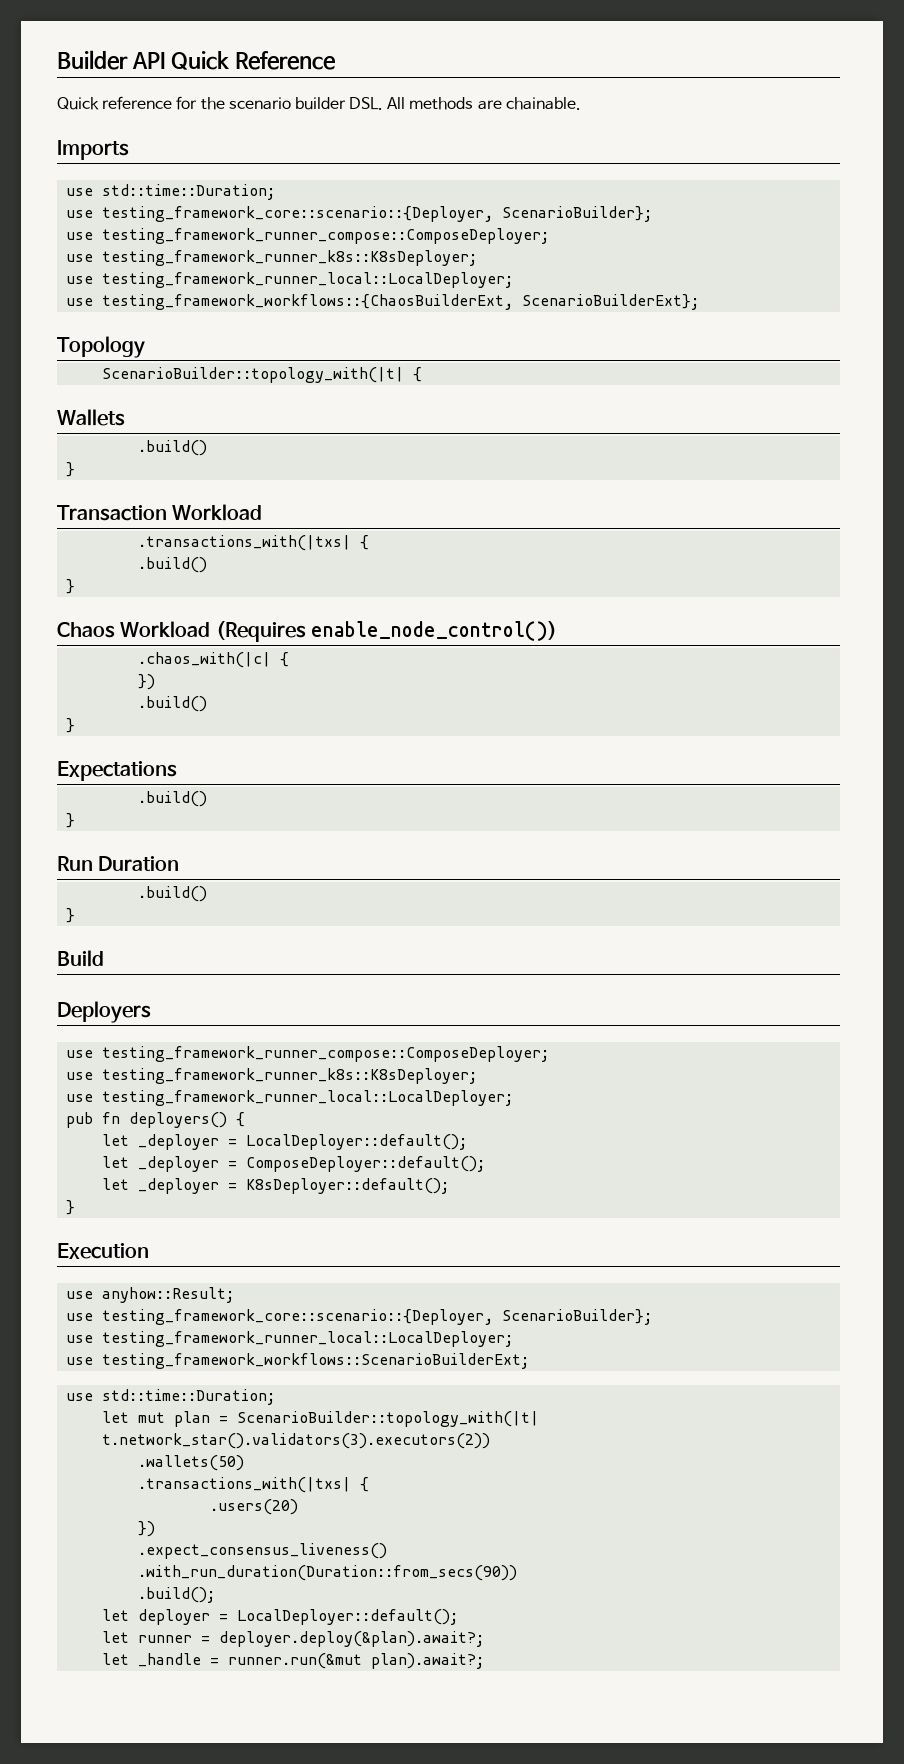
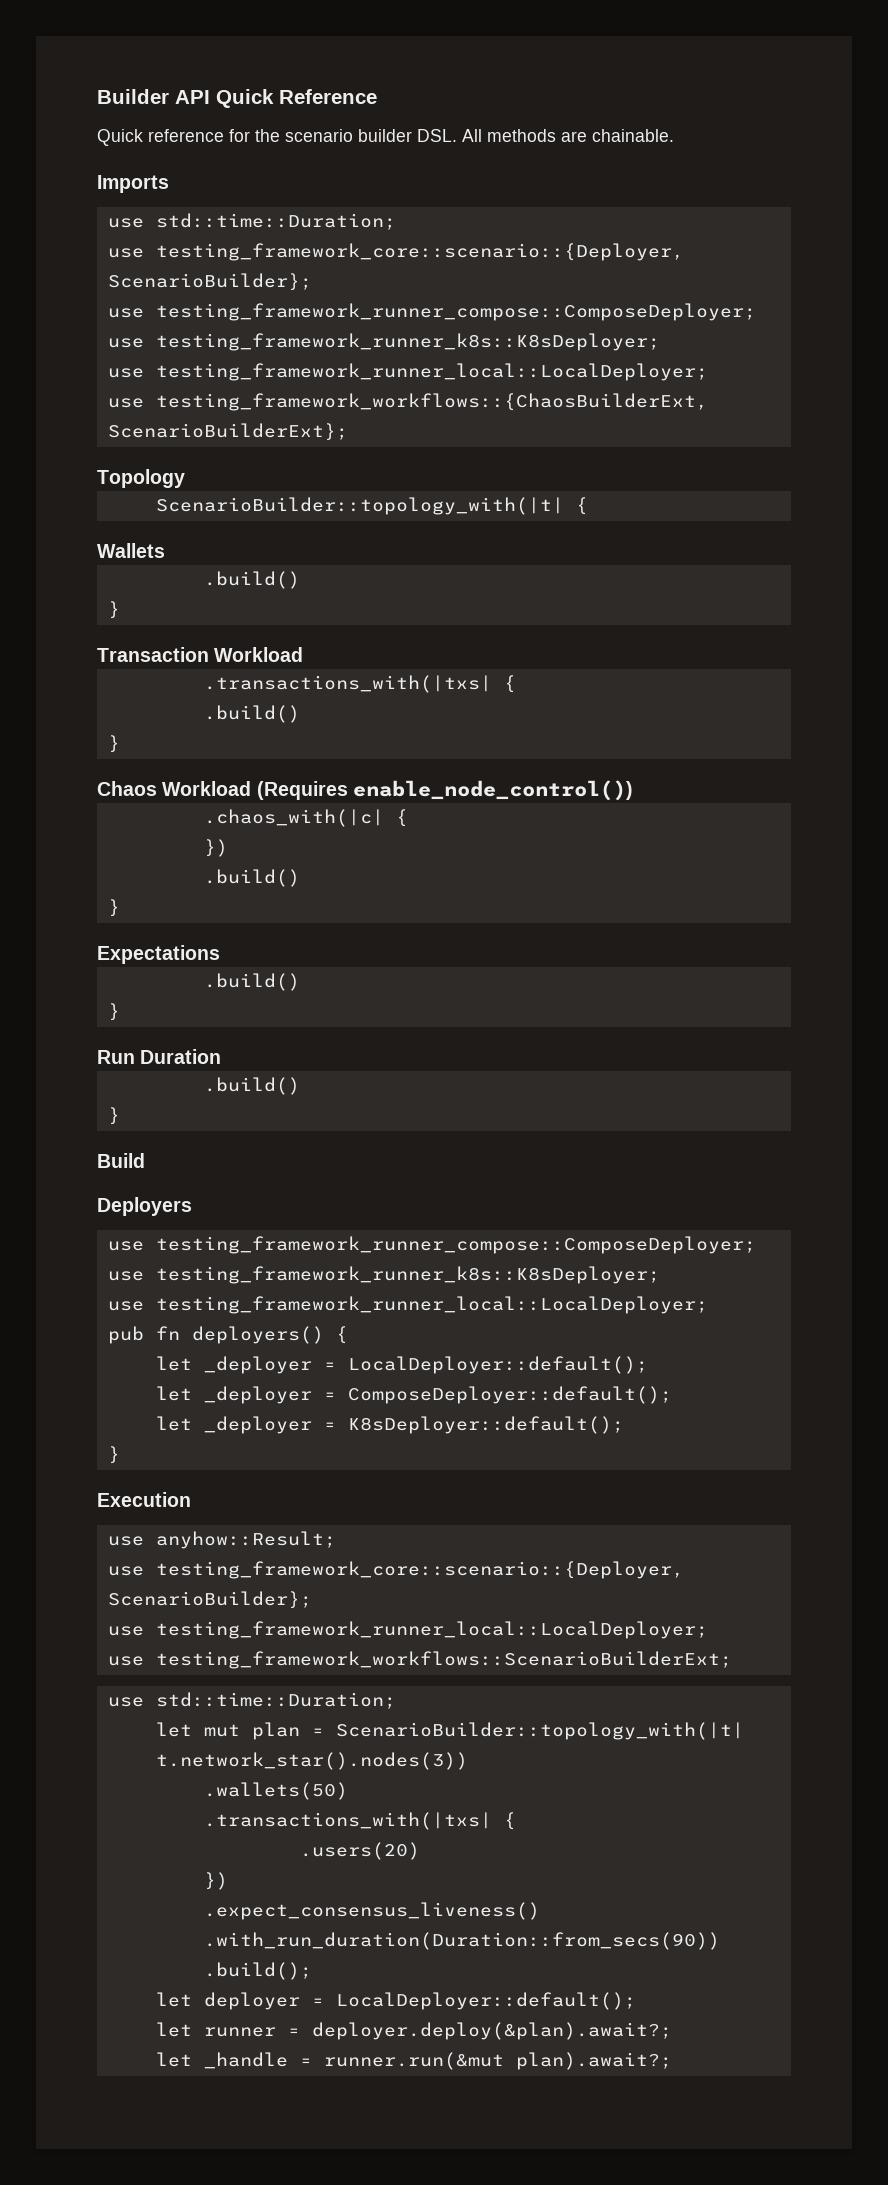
[102,1433,491,1449] t.network_star().validators(3).executors(2)) -> [155,1752,468,1770] t.network_star().nodes(3))

